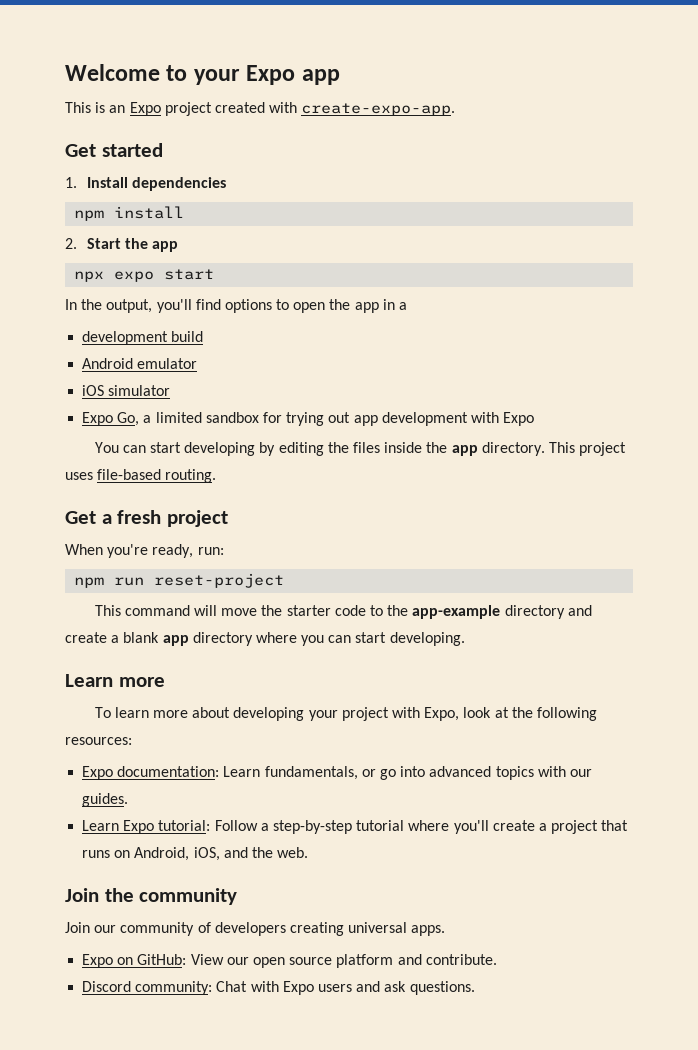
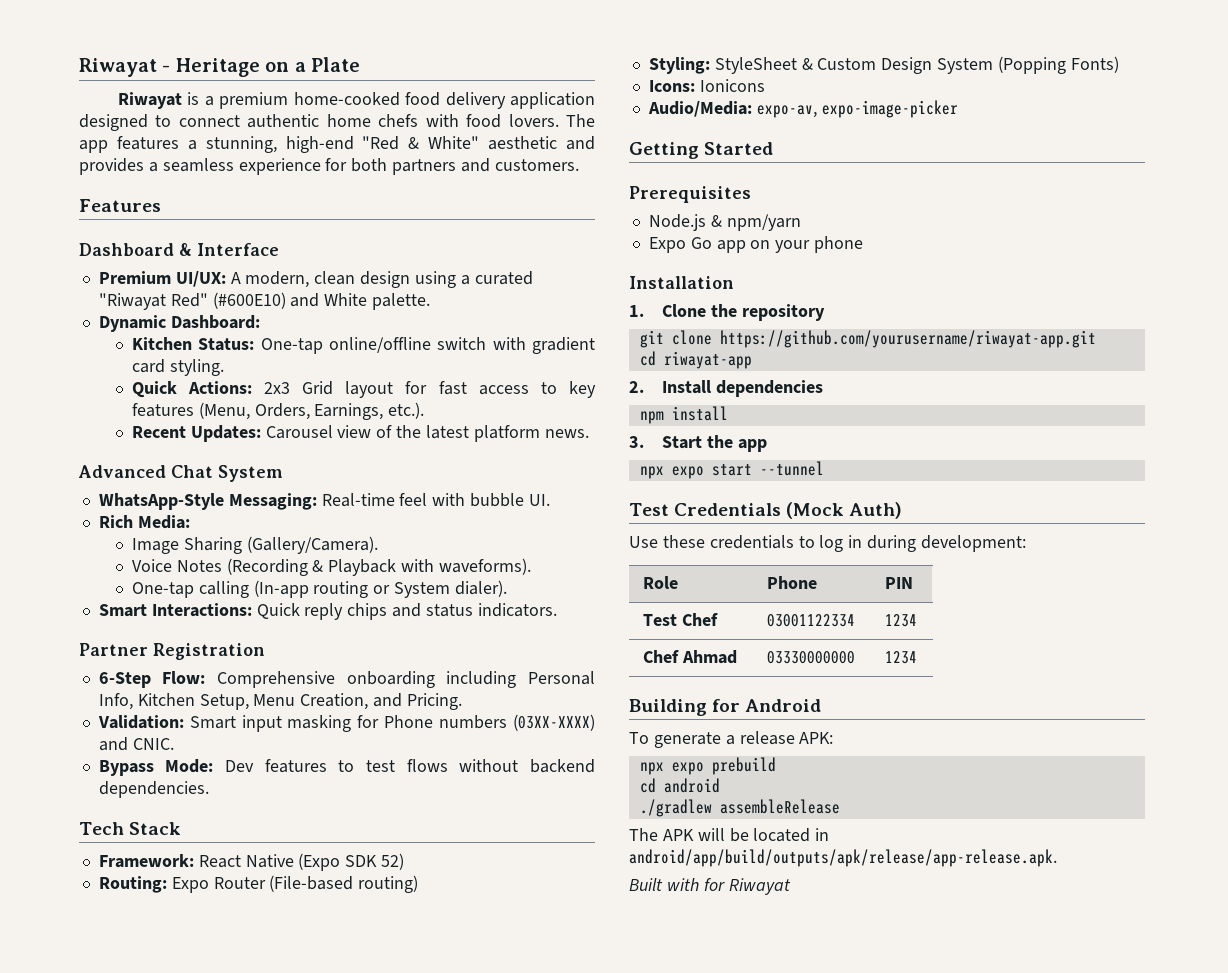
[65,64,340,85] [65,102,456,116] [65,143,163,157] [65,177,77,188] Welcome to your Expo app // This is an Expo project created with create-expo-app. // Get started // 1. -> [79,57,360,77] [118,92,596,109] [79,114,596,131] [79,136,596,153] [79,158,579,175] [79,199,161,212] [79,243,279,256] [98,271,533,288] [98,292,431,310] [98,315,260,332] [131,337,596,354] [131,359,224,376] [131,381,597,398] [131,402,425,420] [131,425,589,442] [78,465,283,482] [98,493,550,510] [98,515,190,529] [131,536,378,554] [131,558,531,576] [131,580,507,598] [98,603,557,620] [79,643,265,660] [98,671,595,688] [98,693,462,710] [97,714,596,732] [98,737,174,751] [98,759,595,776] [98,781,209,798] [79,822,182,835] [98,853,405,871] [98,875,419,893] [648,56,1119,74] [648,79,765,92] [647,100,958,118] [629,142,774,159] [629,186,751,203] [648,214,801,231] [648,236,864,253] [629,276,734,289] [629,304,825,321] [639,330,1096,348] [639,351,752,369] [629,381,644,393] Riwayat - Heritage on a Plate // Riwayat is a premium home-cooked food delivery application designed to connect authentic home chefs with food lovers. The app features a stunning, high-end "Red & White" aesthetic and provides a seamless experience for both partners and customers. // Features // Dashboard & Interface // Premium UI/UX: A modern, clean design using a curated "Riwayat Red" (#600E10) and White palette. // Dynamic Dashboard: // Kitchen Status: One-tap online/offline switch with gradient card styling. // Quick Actions: 2x3 Grid layout for fast access to key features (Menu, Orders, Earnings, etc.). // Recent Updates: Carousel view of the latest platform news. // Advanced Chat System // WhatsApp-Style Messaging: Real-time feel with bubble UI. // Rich Media: // Image Sharing (Gallery/Camera). // Voice Notes (Recording & Playback with waveforms). // One-tap calling (In-app routing or System dialer). // Smart Interactions: Quick reply chips and status indicators. // Partner Registration // 6-Step Flow: Comprehensive onboarding including Personal Info, Kitchen Setup, Menu Creation, and Pricing. // Validation: Smart input masking for Phone numbers (03XX-XXXX) and CNIC. // Bypass Mode: Dev features to test flows without backend dependencies. // Tech Stack // Framework: React Native (Expo SDK 52) // Routing: Expo Router (File-based routing) // Styling: StyleSheet & Custom Design System (Popping Fonts) // Icons: Ionicons // Audio/Media: expo-av, expo-image-picker // Getting Started // Prerequisites // Node.js & npm/yarn // Expo Go app on your phone // Installation // 1. Clone the repository // git clone https://github.com/yourusername/riwayat-app.git // cd riwayat-app // 2.
[65,238,77,249] 2. -> [629,436,644,448] 3.
[65,299,408,313] [82,331,204,345] [82,358,198,369] [82,385,171,396] [82,412,535,426] [94,442,627,456] [65,469,217,483] [65,510,229,527] [65,544,224,558] [74,573,285,588] [94,605,592,619] [65,632,465,646] [65,674,165,687] [94,707,597,721] [65,737,132,745] [82,766,592,780] [82,793,129,807] [82,820,629,834] [82,847,309,861] [65,888,238,905] [65,922,446,936] [82,954,497,968] [82,981,475,995] // In the output, you'll find options to open the app in a // development build // Android emulator // iOS simulator // Expo Go, a limited sandbox for trying out app development with Expo // You can start developing by editing the files inside the app directory. This project uses file-based routing. // Get a fresh project // When you're ready, run: // npm run reset-project // This command will move the starter code to the app-example directory and create a blank app directory where you can start developing. // Learn more // To learn more about developing your project with Expo, look at the following resources: // Expo documentation: Learn fundamentals, or go into advanced topics with our guides. // Learn Expo tutorial: Follow a step-by-step tutorial where you'll create a project that runs on Android, iOS, and the web. // Join the community // Join our community of developers creating universal apps. // Expo on GitHub: View our open source platform and contribute. // Discord community: Chat with Expo users and ask questions. -> [759,461,824,476] [629,502,903,519] [629,535,1027,552] [643,576,679,589] [767,576,818,589] [885,577,914,589] [643,613,719,626] [767,614,856,627] [885,614,918,627] [643,650,738,664] [767,651,856,664] [885,651,918,664] [629,699,822,716] [629,731,834,748] [639,757,776,775] [639,778,720,793] [639,799,840,817] [629,828,830,842] [629,849,1057,867] [629,878,791,895] --tunnel // Test Credentials (Mock Auth) // Use these credentials to log in during development: // Role | Phone | PIN // Test Chef | 03001122334 | 1234 // Chef Ahmad | 03330000000 | 1234 // Building for Android // To generate a release APK: // npx expo prebuild // cd android // ./gradlew assembleRelease // The APK will be located in android/app/build/outputs/apk/release/app-release.apk. // Built with for Riwayat

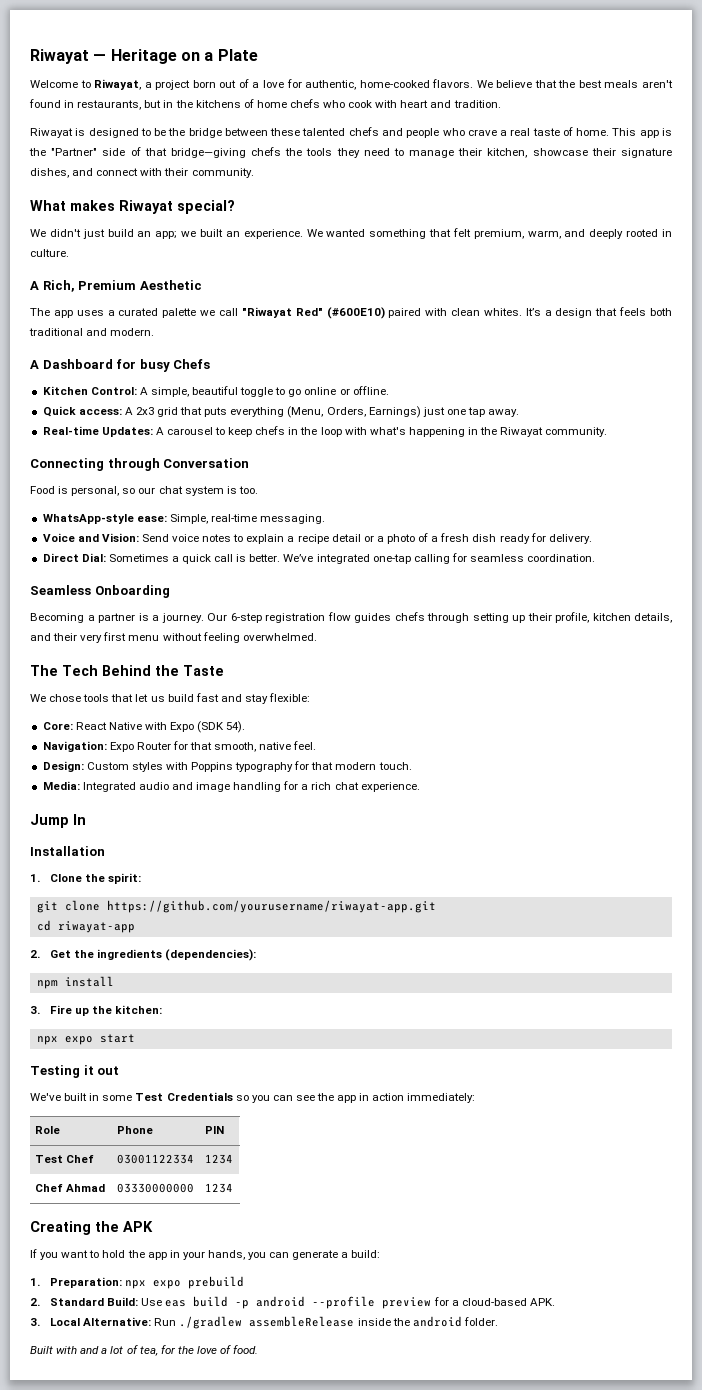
[79,58,171,77] Riwayat - -> [30,49,107,64] Riwayat —
[118,92,596,109] [79,114,596,131] [79,136,596,153] [79,158,579,175] [79,199,161,212] [79,243,279,256] [98,271,533,288] [98,292,431,310] [98,315,260,332] [131,337,596,354] [131,359,224,376] [131,381,597,398] [131,402,425,420] [131,425,589,442] [78,465,283,482] [98,493,550,510] [98,515,190,529] [131,536,378,554] [131,558,531,576] [131,580,507,598] [98,603,557,620] [79,643,265,660] [98,671,595,688] [98,693,462,710] [97,714,596,732] [98,737,174,751] [98,759,595,776] [98,781,209,798] [79,822,182,835] [98,853,405,871] [98,875,419,893] [648,56,1119,74] [648,79,765,92] [647,100,958,118] [629,142,774,159] [629,186,751,203] [648,214,801,231] [648,236,864,253] Riwayat is a premium home-cooked food delivery application designed to connect authentic home chefs with food lovers. The app features a stunning, high-end "Red & White" aesthetic and provides a seamless experience for both partners and customers. // Features // Dashboard & Interface // Premium UI/UX: A modern, clean design using a curated "Riwayat Red" (#600E10) and White palette. // Dynamic Dashboard: // Kitchen Status: One-tap online/offline switch with gradient card styling. // Quick Actions: 2x3 Grid layout for fast access to key features (Menu, Orders, Earnings, etc.). // Recent Updates: Carousel view of the latest platform news. // Advanced Chat System // WhatsApp-Style Messaging: Real-time feel with bubble UI. // Rich Media: // Image Sharing (Gallery/Camera). // Voice Notes (Recording & Playback with waveforms). // One-tap calling (In-app routing or System dialer). // Smart Interactions: Quick reply chips and status indicators. // Partner Registration // 6-Step Flow: Comprehensive onboarding including Personal Info, Kitchen Setup, Menu Creation, and Pricing. // Validation: Smart input masking for Phone numbers (03XX-XXXX) and CNIC. // Bypass Mode: Dev features to test flows without backend dependencies. // Tech Stack // Framework: React Native (Expo SDK 52) // Routing: Expo Router (File-based routing) // Styling: StyleSheet & Custom Design System (Popping Fonts) // Icons: Ionicons // Audio/Media: expo-av, expo-image-picker // Getting Started // Prerequisites // Node.js & npm/yarn // Expo Go app on your phone -> [30,79,673,90] [29,99,501,110] [30,127,672,138] [29,147,672,158] [30,168,254,178] [30,200,235,214] [30,228,673,239] [30,249,69,257] [30,280,202,292] [30,307,673,319] [29,328,155,336] [30,359,211,372] [42,386,389,397] [42,406,520,418] [42,426,608,437] [30,458,250,471] [30,486,258,496] [42,514,326,524] [42,533,592,544] [42,553,596,564] [30,585,170,598] [30,612,672,623] [30,632,317,643] [30,665,224,676] [30,693,311,704] [42,721,246,733] [42,741,317,752] [42,761,412,772] [42,781,420,792] [30,814,86,828] Welcome to Riwayat, a project born out of a love for authentic, home-cooked flavors. We believe that the best meals aren't found in restaurants, but in the kitchens of home chefs who cook with heart and tradition. // Riwayat is designed to be the bridge between these talented chefs and people who crave a real taste of home. This app is the "Partner" side of that bridge—giving chefs the tools they need to manage their kitchen, showcase their signature dishes, and connect with their community. // What makes Riwayat special? // We didn't just build an app; we built an experience. We wanted something that felt premium, warm, and deeply rooted in culture. // A Rich, Premium Aesthetic // The app uses a curated palette we call "Riwayat Red" (#600E10) paired with clean whites. It’s a design that feels both traditional and modern. // A Dashboard for busy Chefs // Kitchen Control: A simple, beautiful toggle to go online or offline. // Quick access: A 2x3 grid that puts everything (Menu, Orders, Earnings) just one tap away. // Real-time Updates: A carousel to keep chefs in the loop with what's happening in the Riwayat community. // Connecting through Conversation // Food is personal, so our chat system is too. // WhatsApp-style ease: Simple, real-time messaging. // Voice and Vision: Send voice notes to explain a recipe detail or a photo of a fresh dish ready for delivery. // Direct Dial: Sometimes a quick call is better. We’ve integrated one-tap calling for seamless coordination. // Seamless Onboarding // Becoming a partner is a journey. Our 6-step registration flow guides chefs through setting up their profile, kitchen details, and their very first menu without feeling overwhelmed. // The Tech Behind the Taste // We chose tools that let us build fast and stay flexible: // Core: React Native with Expo (SDK 54). // Navigation: Expo Router for that smooth, native feel. // Design: Custom styles with Poppins typography for that modern touch. // Media: Integrated audio and image handling for a rich chat experience. // Jump In
[741,304,825,321] repository -> [108,873,142,884] spirit:
[662,380,823,397] Install dependencies -> [50,949,257,961] Get the ingredients (dependencies):
[662,435,767,452] Start the app -> [50,1005,163,1016] Fire up the kitchen:
[759,461,824,476] [629,502,903,519] [629,535,1027,552] --tunnel // Test Credentials (Mock Auth) // Use these credentials to log in during development: -> [30,1065,120,1078] [30,1092,476,1103] // Testing it out // We've built in some Test Credentials so you can see the app in action immediately:
[629,699,822,716] [629,731,834,748] [639,757,776,775] [639,778,720,793] [639,799,840,817] [629,828,830,842] [629,849,1057,867] [629,878,791,895] Building for Android // To generate a release APK: // npx expo prebuild // cd android // ./gradlew assembleRelease // The APK will be located in android/app/build/outputs/apk/release/app-release.apk. // Built with for Riwayat -> [30,1221,153,1235] [30,1249,381,1260] [30,1276,245,1289] [30,1296,555,1309] [30,1316,498,1329] [30,1345,259,1356] Creating the APK // If you want to hold the app in your hands, you can generate a build: // 1. Preparation: npx expo prebuild // 2. Standard Build: Use eas build -p android --profile preview for a cloud-based APK. // 3. Local Alternative: Run ./gradlew assembleRelease inside the android folder. // Built with and a lot of tea, for the love of food.

